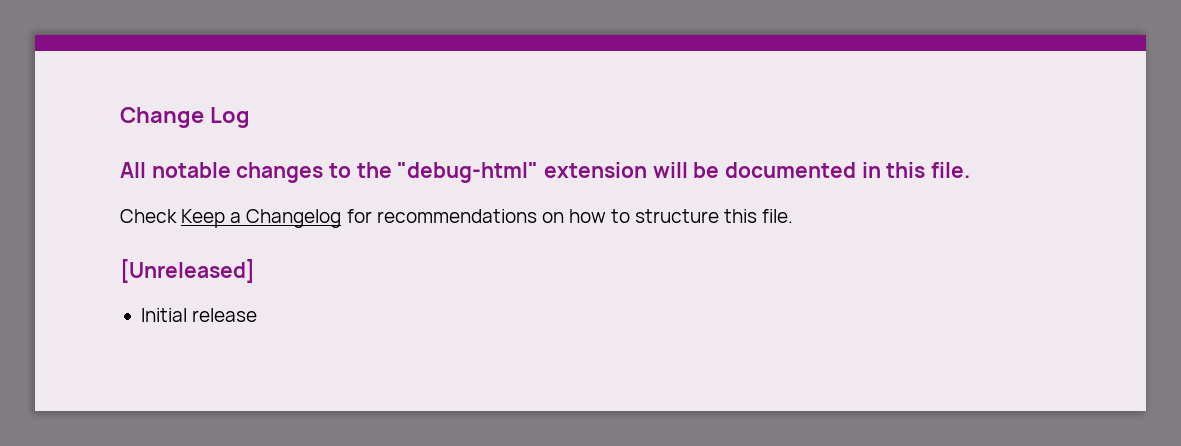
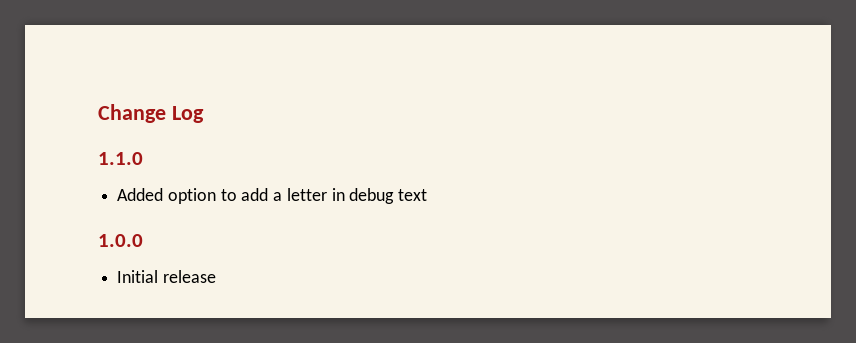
[120,162,971,183] [120,209,794,228] [120,259,255,283] All notable changes to the "debug-html" extension will be documented in this file. // Check Keep a Changelog for recommendations on how to structure this file. // [Unreleased] -> [98,152,143,165] [117,188,428,204] [98,234,143,247] 1.1.0 // Added option to add a letter in debug text // 1.0.0

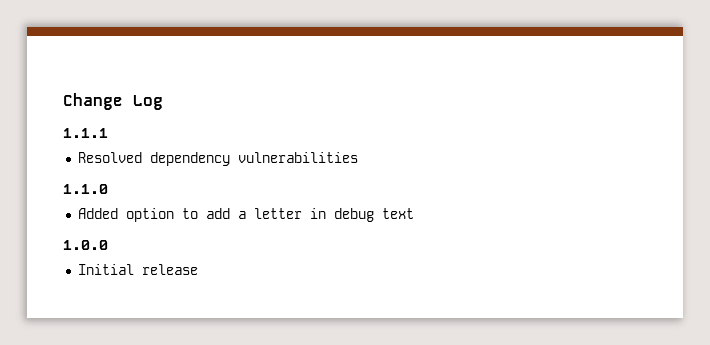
(204, 114) none -> [63,128,108,138] [77,152,358,166] // 1.1.1 // Resolved dependency vulnerabilities

